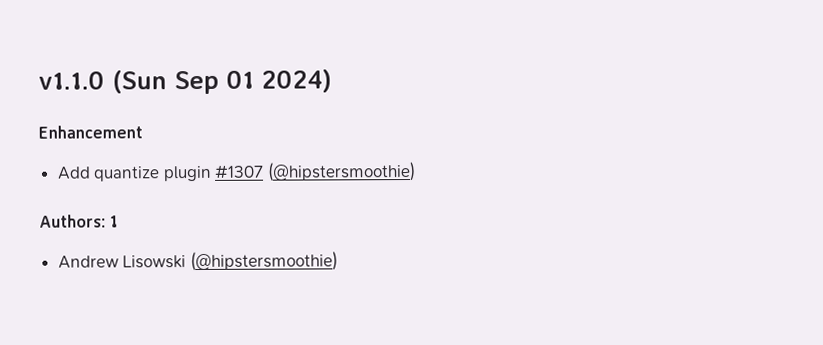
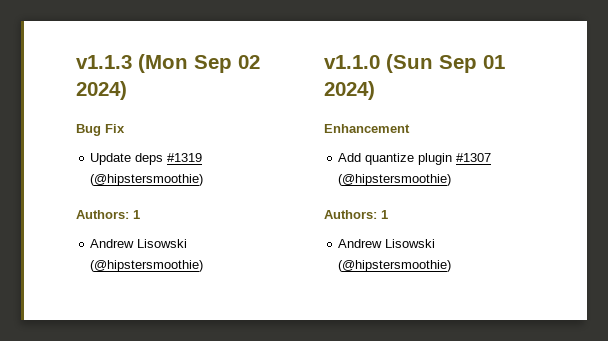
(38, 80) none -> [76,54,260,73] [76,81,127,100] [76,124,125,136] [90,153,203,165] [90,174,204,186] [76,210,140,219] [90,239,188,248] [90,260,204,272] v1.1.3 (Mon Sep 02 2024) // Bug Fix // Update deps #1319 (@hipstersmoothie) // Authors: 1 // Andrew Lisowski (@hipstersmoothie) //

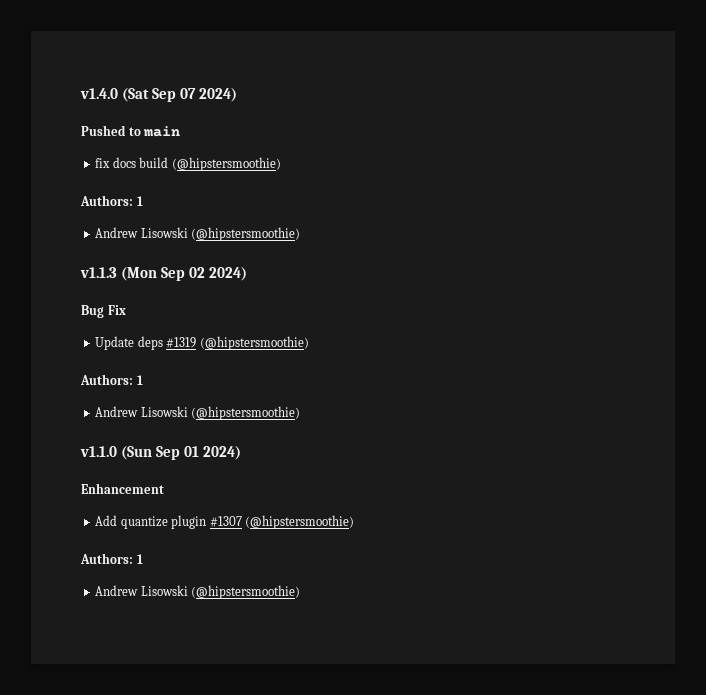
(76, 62) none -> [80,88,238,102] [81,125,181,137] [95,157,281,171] [80,195,143,206] [95,227,301,241] v1.4.0 (Sat Sep 07 2024) // Pushed to main // fix docs build (@hipstersmoothie) // Authors: 1 // Andrew Lisowski (@hipstersmoothie) //

